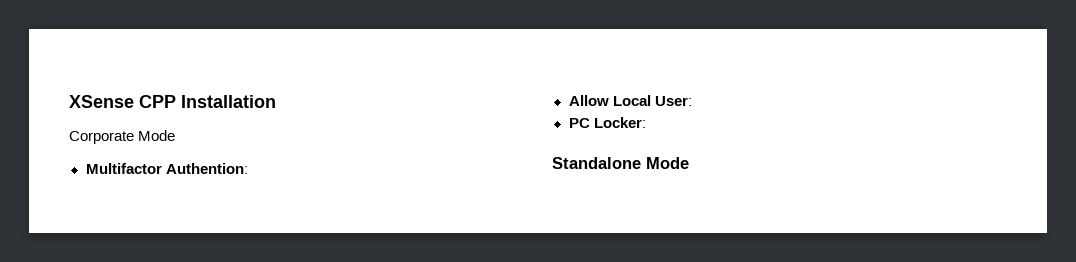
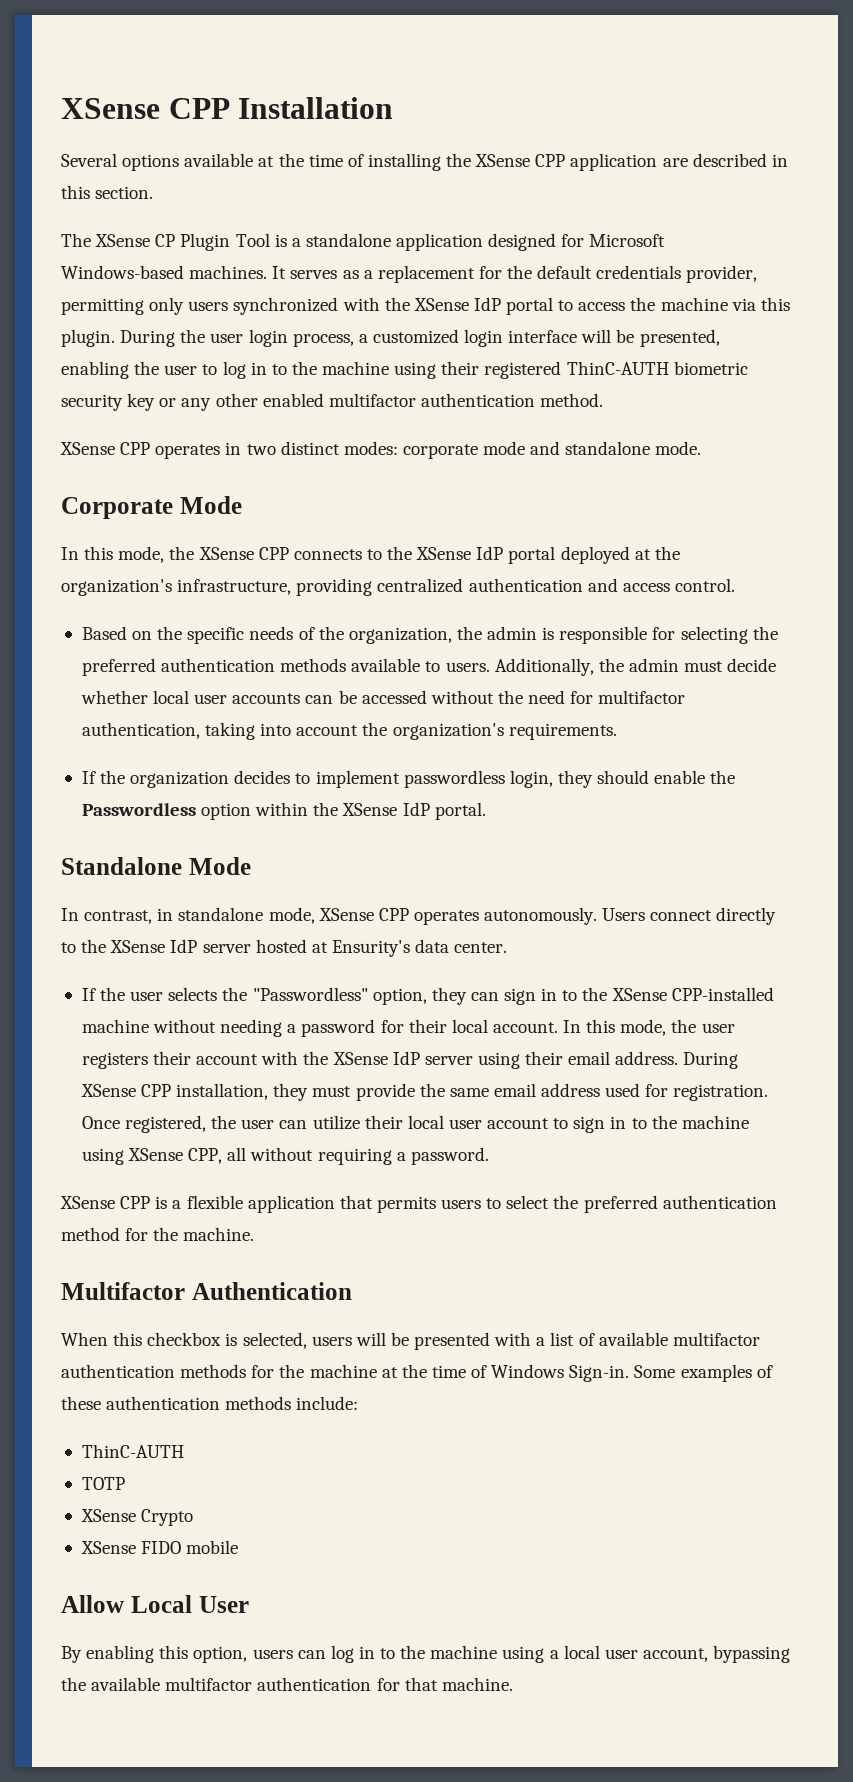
[69,130,176,144] [85,163,248,174] [568,95,692,106] [568,117,646,128] [552,157,689,169] Corporate Mode // Multifactor Authention: // Allow Local User: // PC Locker: // Standalone Mode -> [61,153,788,171] [61,185,154,199] [61,233,666,251] [61,265,758,283] [61,297,790,315] [61,329,720,347] [61,361,748,379] [61,393,604,411] [60,441,702,459] [61,496,242,519] [61,546,680,564] [61,578,735,596] [81,626,778,644] [81,658,777,676] [80,690,686,704] [81,722,617,740] [81,770,736,788] [81,802,486,820] [61,857,251,875] [61,907,777,925] [61,939,508,957] [81,987,774,1005] [81,1019,735,1037] [81,1051,739,1069] [80,1083,769,1101] [81,1115,749,1133] [81,1147,489,1165] [60,1195,777,1213] [61,1227,255,1241] [61,1282,352,1300] [61,1332,760,1350] [61,1364,773,1382] [61,1396,359,1410] [81,1444,184,1458] [81,1477,125,1490] [80,1509,194,1526] [80,1540,239,1554] [61,1595,249,1613] [61,1645,791,1663] [61,1677,513,1691] Several options available at the time of installing the XSense CPP application are described in this section. // The XSense CP Plugin Tool is a standalone application designed for Microsoft Windows-based machines. It serves as a replacement for the default credentials provider, permitting only users synchronized with the XSense IdP portal to access the machine via this plugin. During the user login process, a customized login interface will be presented, enabling the user to log in to the machine using their registered ThinC-AUTH biometric security key or any other enabled multifactor authentication method. // XSense CPP operates in two distinct modes: corporate mode and standalone mode. // Corporate Mode // In this mode, the XSense CPP connects to the XSense IdP portal deployed at the organization's infrastructure, providing centralized authentication and access control. // Based on the specific needs of the organization, the admin is responsible for selecting the preferred authentication methods available to users. Additionally, the admin must decide whether local user accounts can be accessed without the need for multifactor authentication, taking into account the organization's requirements. // If the organization decides to implement passwordless login, they should enable the Passwordless option within the XSense IdP portal. // Standalone Mode // In contrast, in standalone mode, XSense CPP operates autonomously. Users connect directly to the XSense IdP server hosted at Ensurity's data center. // If the user selects the "Passwordless" option, they can sign in to the XSense CPP-installed machine without needing a password for their local account. In this mode, the user registers their account with the XSense IdP server using their email address. During XSense CPP installation, they must provide the same email address used for registration. Once registered, the user can utilize their local user account to sign in to the machine using XSense CPP, all without requiring a password. // XSense CPP is a flexible application that permits users to select the preferred authentication method for the machine. // Multifactor Authentication // When this checkbox is selected, users will be presented with a list of available multifactor authentication methods for the machine at the time of Windows Sign-in. Some examples of these authentication methods include: // ThinC-AUTH // TOTP // XSense Crypto // XSense FIDO mobile // Allow Local User // By enabling this option, users can log in to the machine using a local user account, bypassing the available multifactor authentication for that machine.

